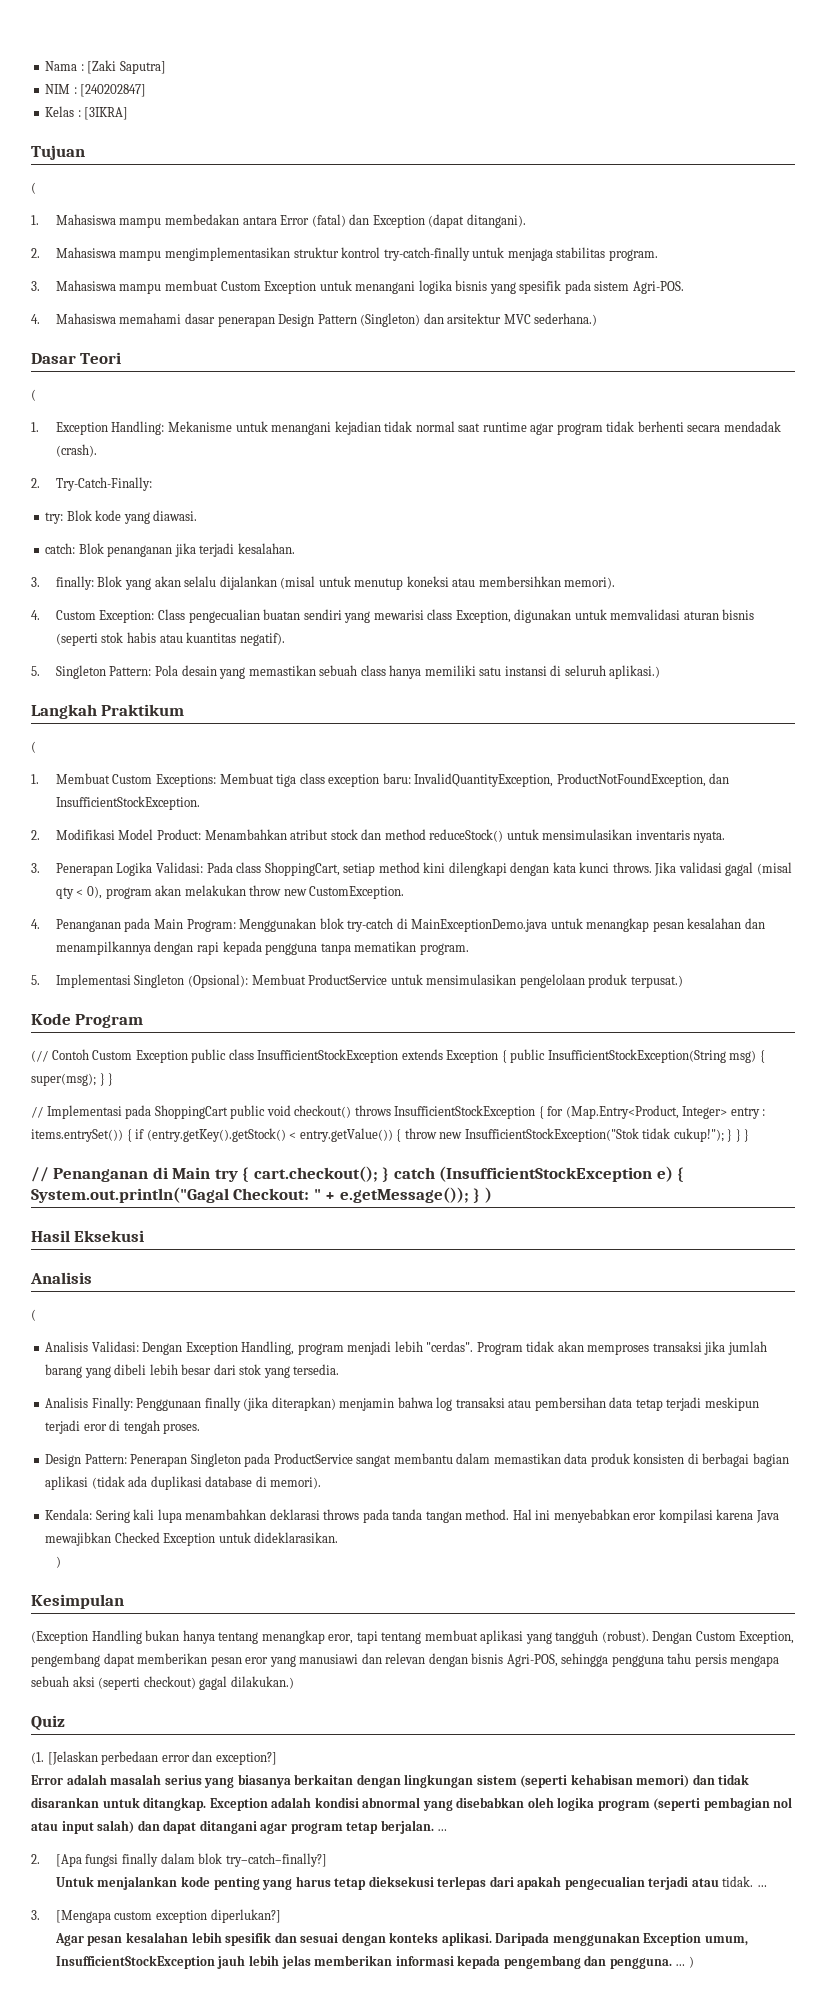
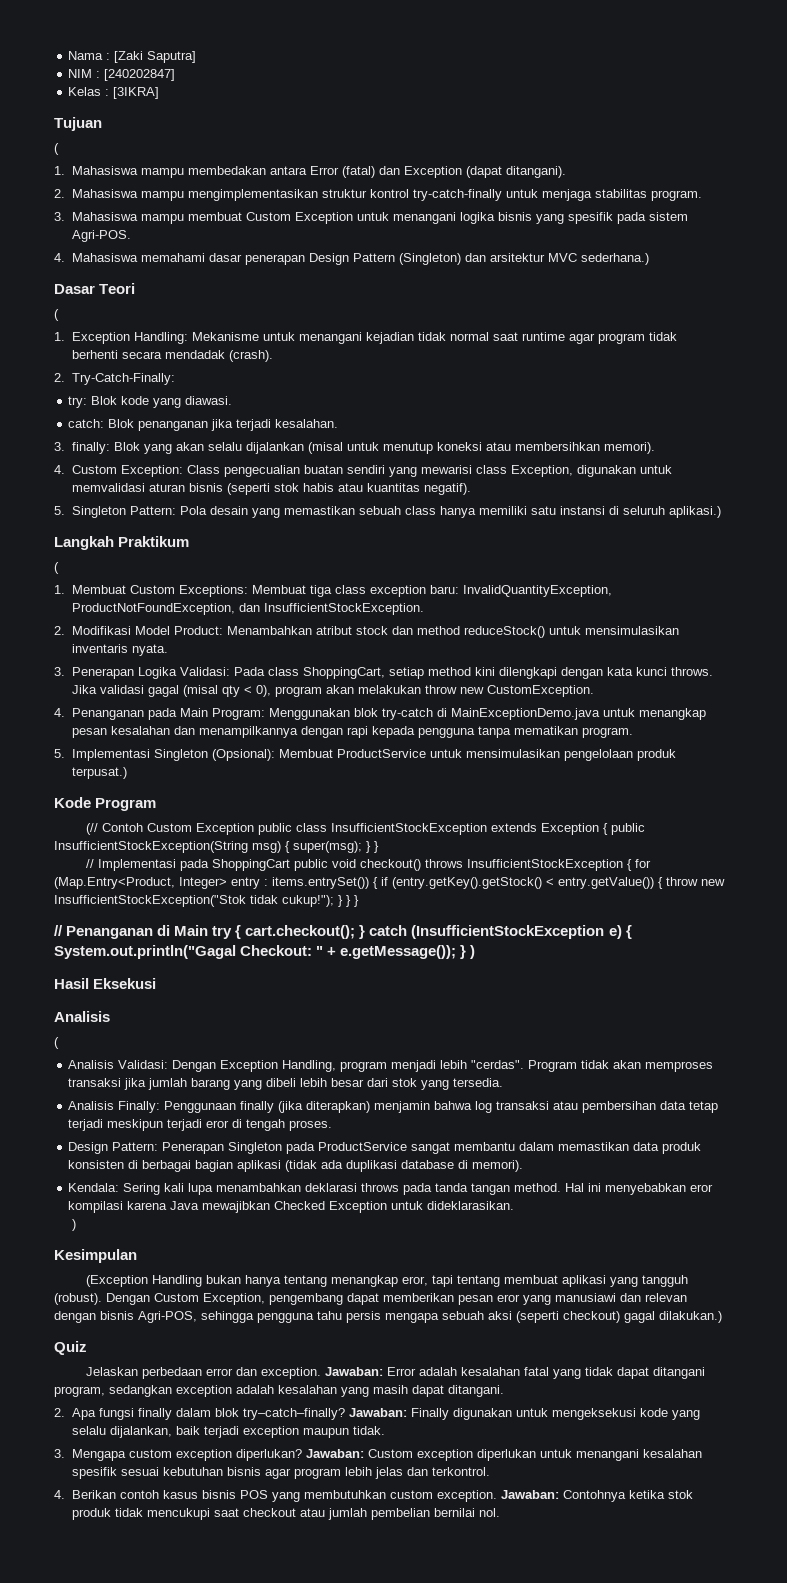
[31,1751,98,1765] (1. [Jelaskan -> [85,1367,138,1376] Jelaskan
[215,1752,277,1765] [31,1774,750,1788] [31,1797,793,1811] [31,1820,448,1834] [31,1854,82,1867] exception?] // Error adalah masalah serius yang biasanya berkaitan dengan lingkungan sistem (seperti kehabisan memori) dan tidak disarankan untuk ditangkap. Exception adalah kondisi abnormal yang disebabkan oleh logika program (seperti pembagian nol atau input salah) dan dapat ditangani agar program tetap berjalan. … // 2. [Apa -> [260,1367,705,1379] [54,1385,504,1397] [54,1408,97,1420] exception. Jawaban: Error adalah kesalahan fatal yang tidak dapat ditangani program, sedangkan exception adalah kesalahan yang masih dapat ditangani. // 2. Apa
[225,1853,327,1867] [55,1876,719,1890] try–catch–finally?] // Untuk menjalankan kode penting yang harus tetap dieksekusi terlepas dari apakah pengecualian terjadi atau -> [243,1408,701,1420] [72,1426,350,1438] try–catch–finally? Jawaban: Finally digunakan untuk mengeksekusi kode yang selalu dijalankan, baik terjadi exception maupun
[756,1885,767,1887] [31,1910,111,1923] … // 3. [Mengapa -> [54,1449,127,1461] // 3. Mengapa
[210,1909,281,1923] [54,1932,748,1946] [55,1955,694,1969] diperlukan?] // Agar pesan kesalahan lebih spesifik dan sesuai dengan konteks aplikasi. Daripada menggunakan Exception umum, InsufficientStockException jauh lebih jelas memberikan informasi kepada pengembang dan pengguna. … ) -> [236,1449,703,1461] [72,1467,491,1479] [54,1490,694,1502] [72,1508,501,1520] diperlukan? Jawaban: Custom exception diperlukan untuk menangani kesalahan spesifik sesuai kebutuhan bisnis agar program lebih jelas dan terkontrol. // 4. Berikan contoh kasus bisnis POS yang membutuhkan custom exception. Jawaban: Contohnya ketika stok produk tidak mencukupi saat checkout atau jumlah pembelian bernilai nol.

